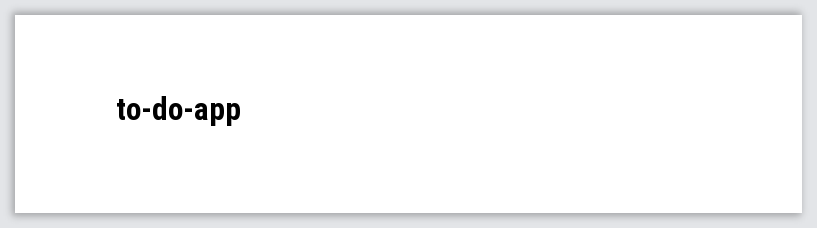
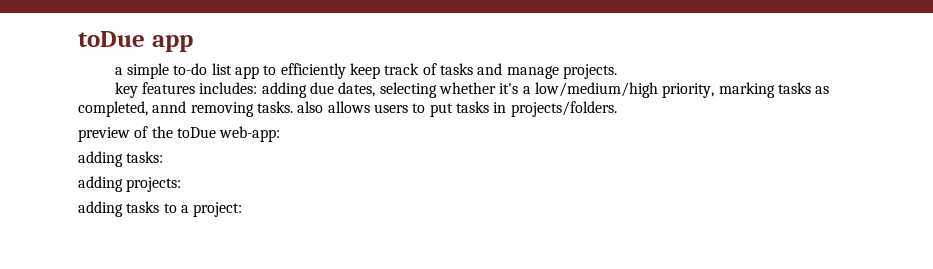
[116,96,241,126] to-do-app -> [78,31,193,52] [114,63,617,79] [114,82,830,98] [78,101,617,117] [78,126,281,142] [78,151,164,167] [78,176,182,192] [78,201,243,217] toDue app // a simple to-do list app to efficiently keep track of tasks and manage projects. // key features includes: adding due dates, selecting whether it's a low/medium/high priority, marking tasks as completed, annd removing tasks. also allows users to put tasks in projects/folders. // preview of the toDue web-app: // adding tasks: // adding projects: // adding tasks to a project:

